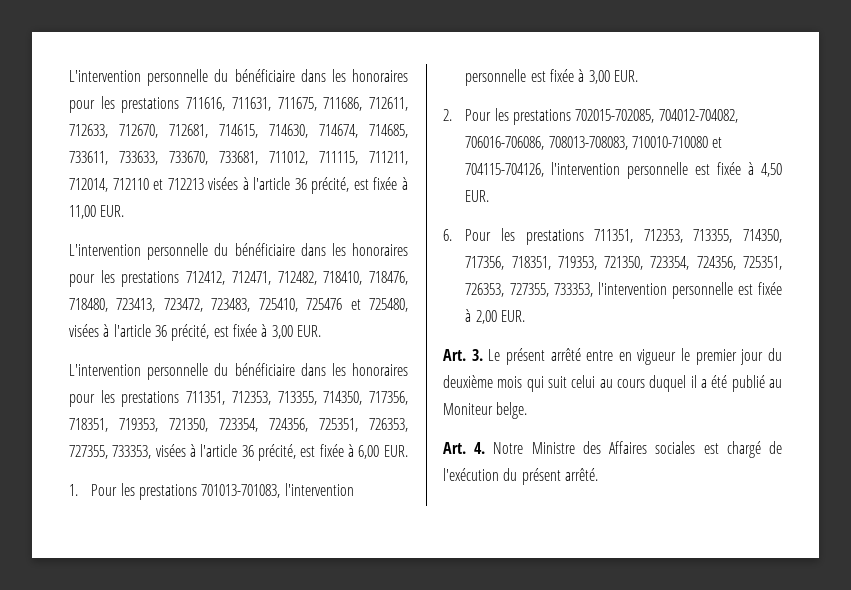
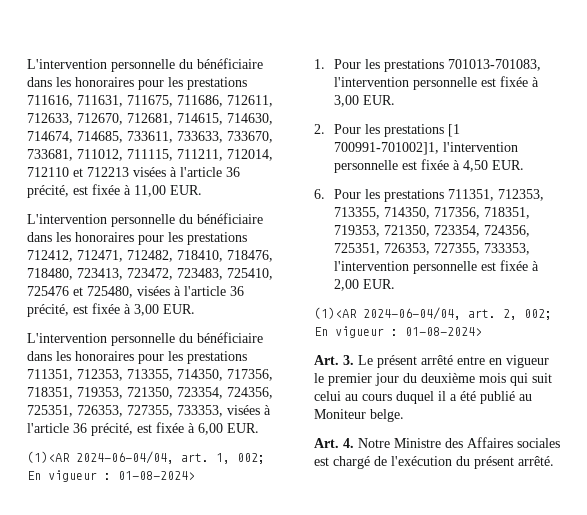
(408, 451) none -> [27,451,265,464] [27,470,195,482] // (1)<AR 2024-06-04/04, art. 1, 002; En vigueur : 01-08-2024>
[575,109,738,123] [465,136,723,150] [465,163,545,177] 702015-702085, 704012-704082, 706016-706086, 708013-708083, 710010-710080 et 704115-704126, -> [448,124,461,137] [334,142,440,155] [1 700991-701002]1,
(526, 316) none -> [314,307,552,320] [314,326,482,338] // (1)<AR 2024-06-04/04, art. 2, 002; En vigueur : 01-08-2024>

